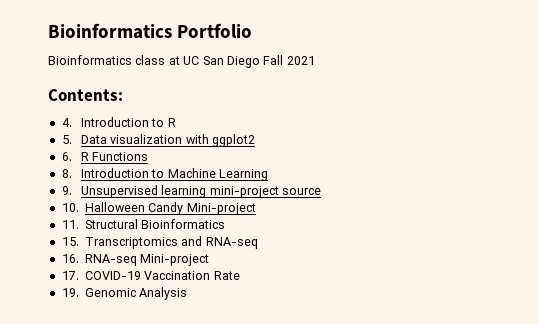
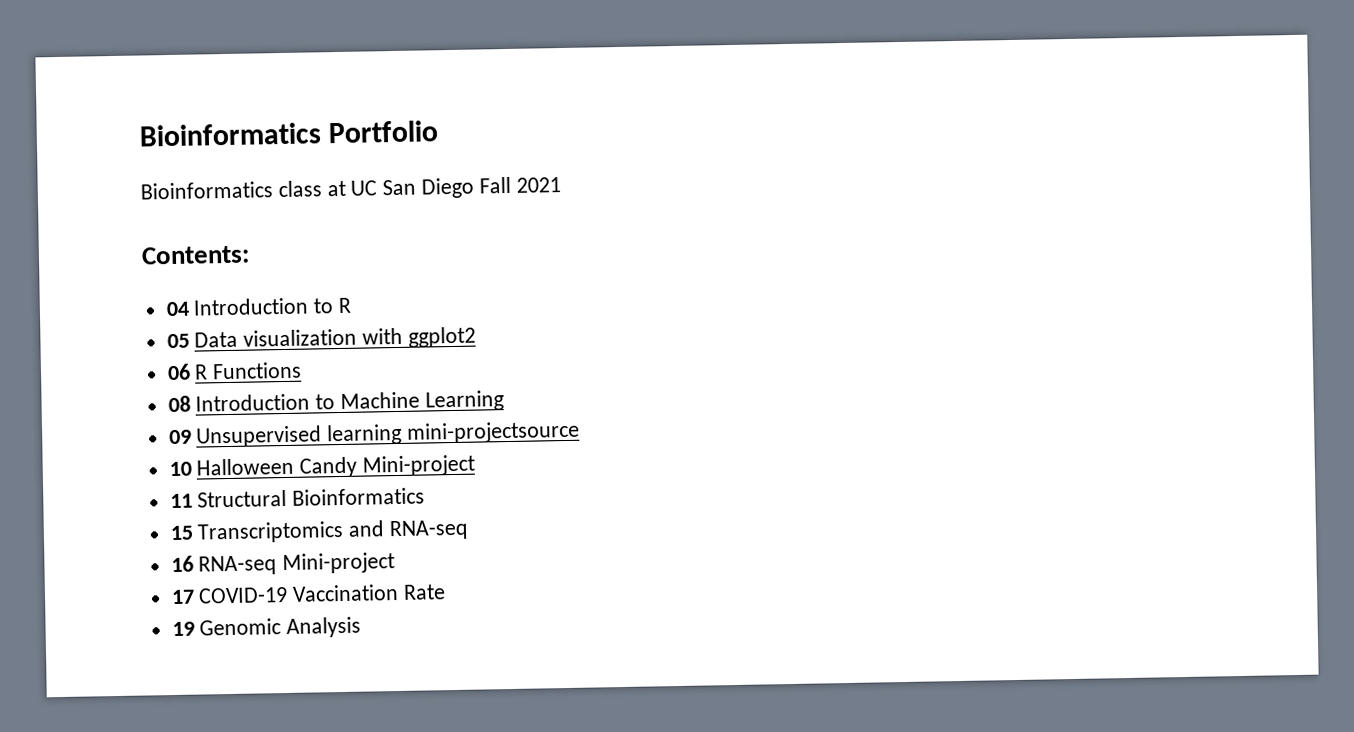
[61,118,72,127] 4. -> [165,301,190,317] 04
[61,135,72,144] 5. -> [166,333,190,349] 05
[61,152,72,161] 6. -> [166,363,191,381] 06
[61,169,72,178] 8. -> [167,395,191,413] 08
[61,186,72,195] 9. -> [168,429,192,445] 09
[209,186,321,198] [61,203,79,212] mini-project source // 10. -> [406,420,581,444] [168,461,192,477] mini-projectsource // 10
[61,220,79,229] 11. -> [169,493,193,509] 11
[61,237,79,246] 15. -> [169,525,194,541] 15
[61,254,79,263] 16. -> [170,555,194,573] 16
[61,271,79,280] 17. -> [170,589,195,605] 17
[61,288,79,297] 19. -> [171,621,195,637] 19

